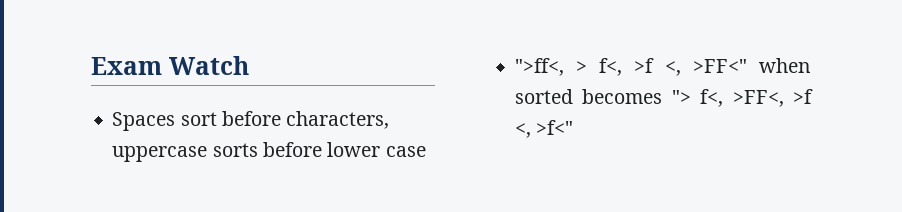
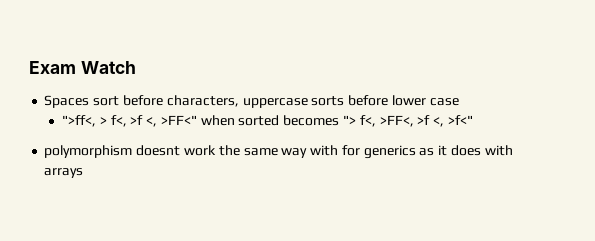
(573, 127) none -> [44,145,513,159] [44,168,84,178] // polymorphism doesnt work the same way with for generics as it does with arrays

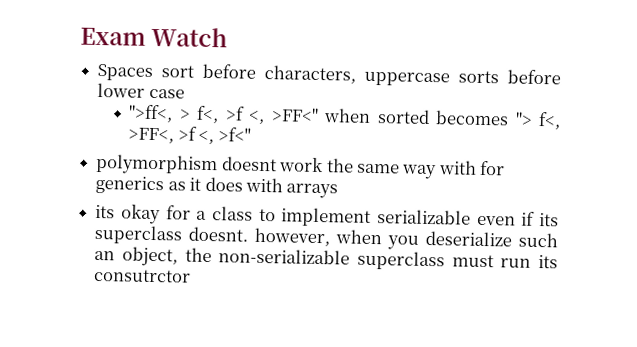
(84, 173) none -> [95,204,559,227] [94,224,558,250] [94,246,558,271] [94,268,192,283] // its okay for a class to implement serializable even if its superclass doesnt. however, when you deserialize such an object, the non-serializable superclass must run its consutrctor

